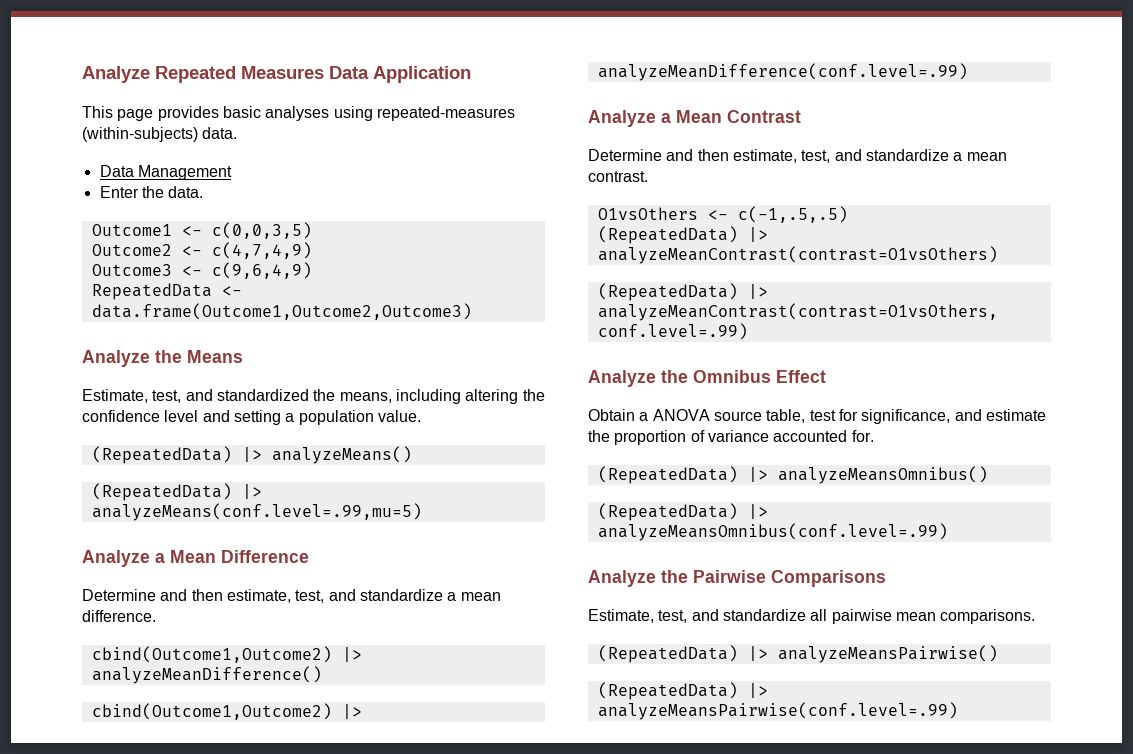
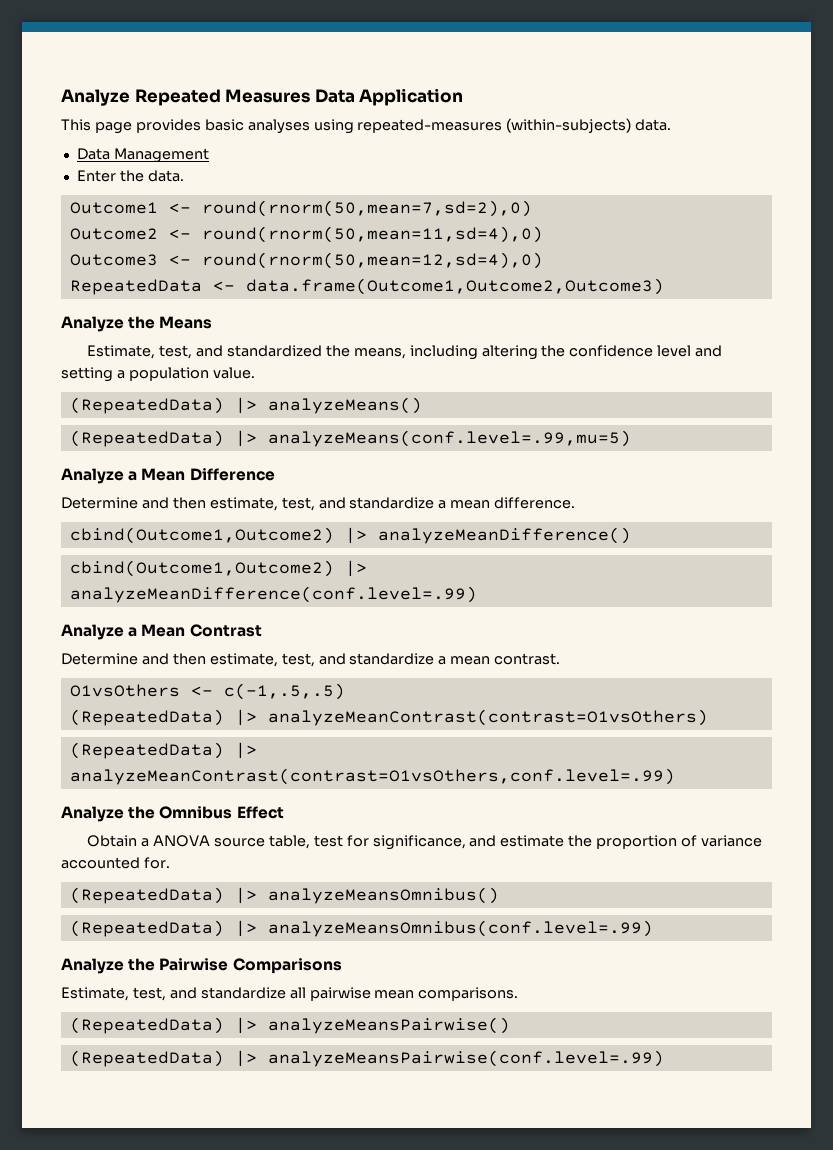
[211,222,312,239] c(0,0,3,5) -> [201,200,532,217] round(rnorm(50,mean=7,sd=2),0)
[211,242,312,259] c(4,7,4,9) -> [201,226,543,243] round(rnorm(50,mean=11,sd=4),0)
[211,262,312,279] c(9,6,4,9) -> [201,252,543,269] round(rnorm(50,mean=12,sd=4),0)

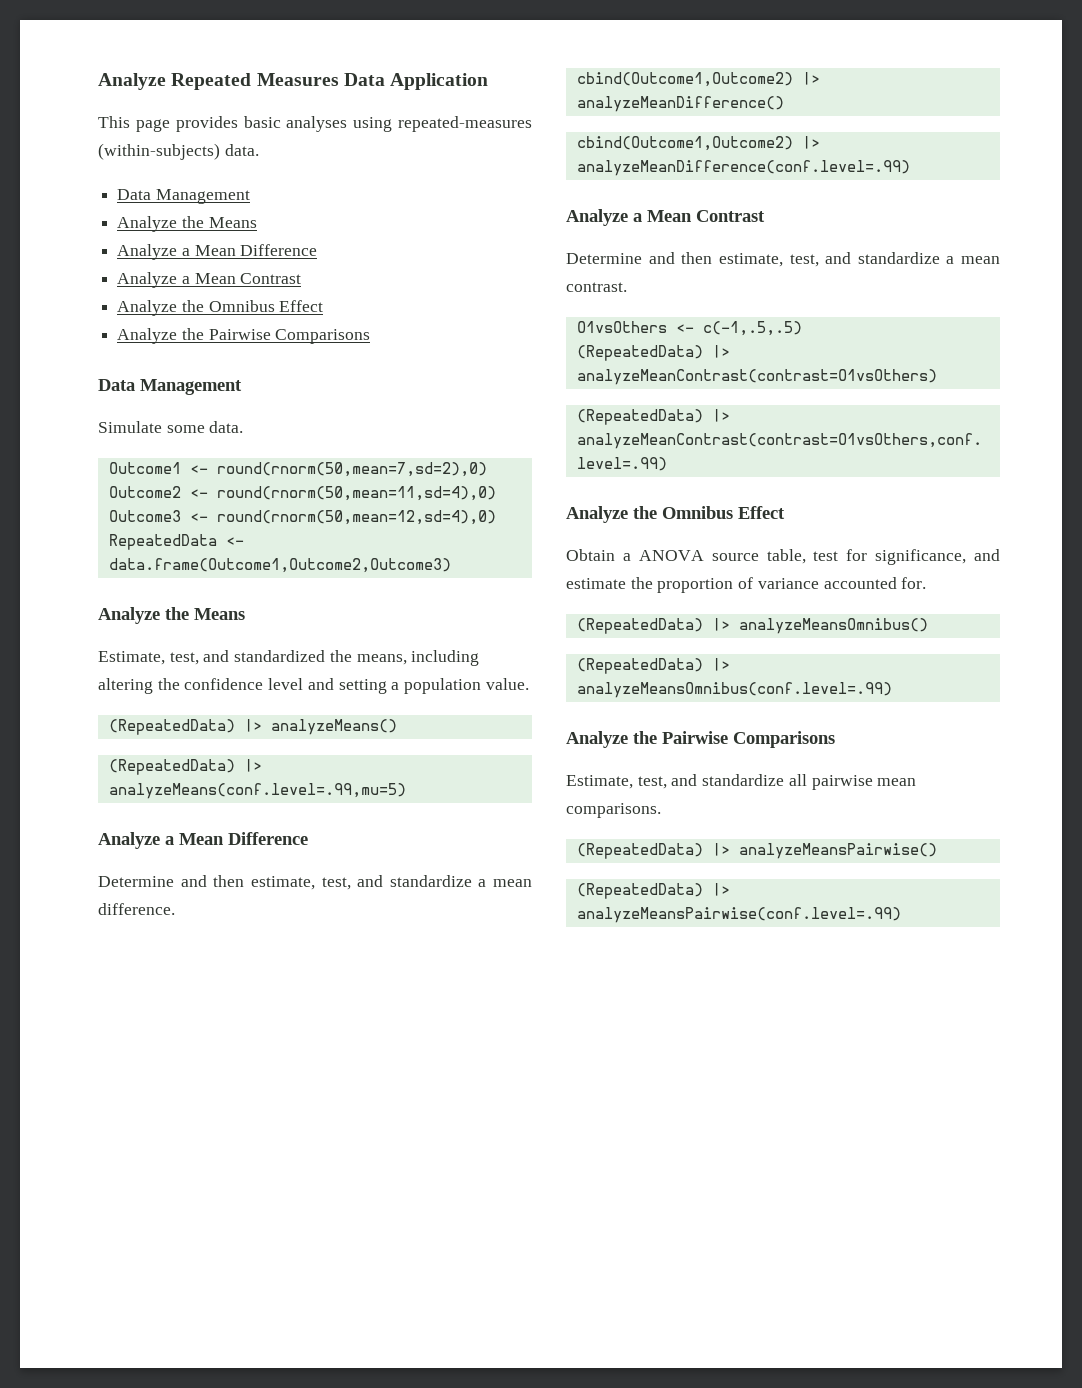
[76,170,144,182] Enter the -> [117,216,257,232] [117,244,318,260] [117,272,302,288] [117,300,324,316] [117,328,371,344] [98,379,242,395] [98,421,205,433] Analyze the Means // Analyze a Mean Difference // Analyze a Mean Contrast // Analyze the Omnibus Effect // Analyze the Pairwise Comparisons // Data Management // Simulate some

